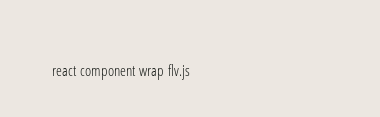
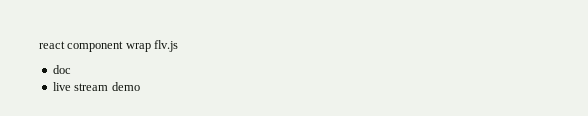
(191, 72) none -> [52,65,71,74] [52,82,140,91] // doc // live stream demo

